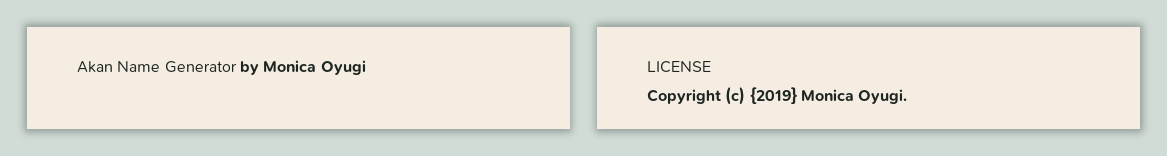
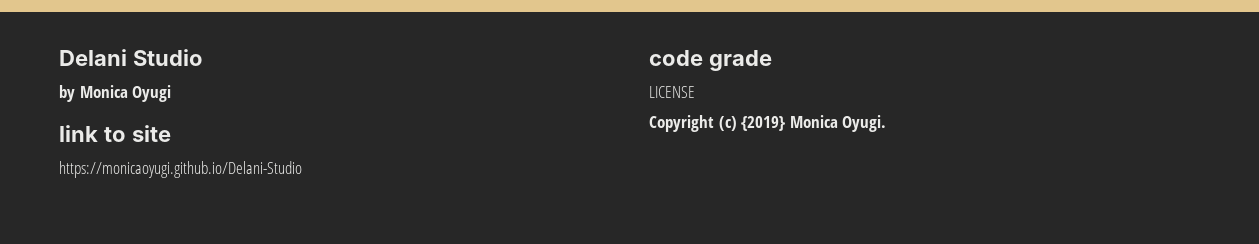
[77,61,237,73] Akan Name Generator -> [59,49,203,66] Delani Studio //
(366, 67) none -> [59,125,171,142] [59,161,302,178] [649,50,772,71] // link to site // https://monicaoyugi.github.io/Delani-Studio // code grade

